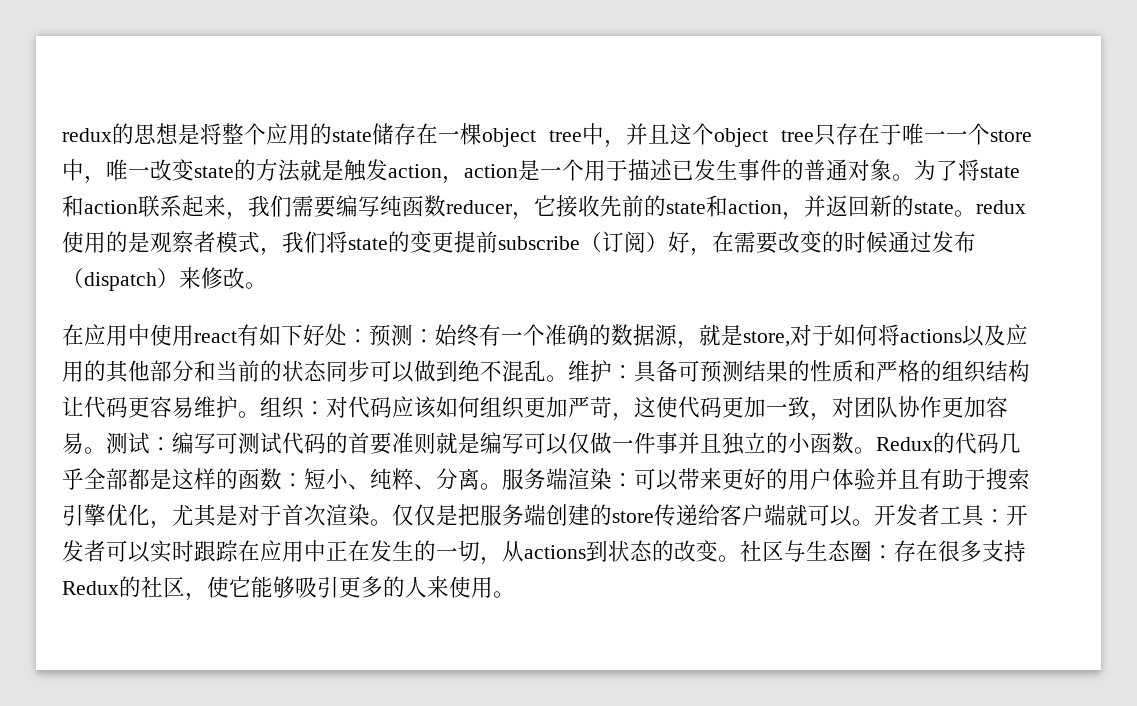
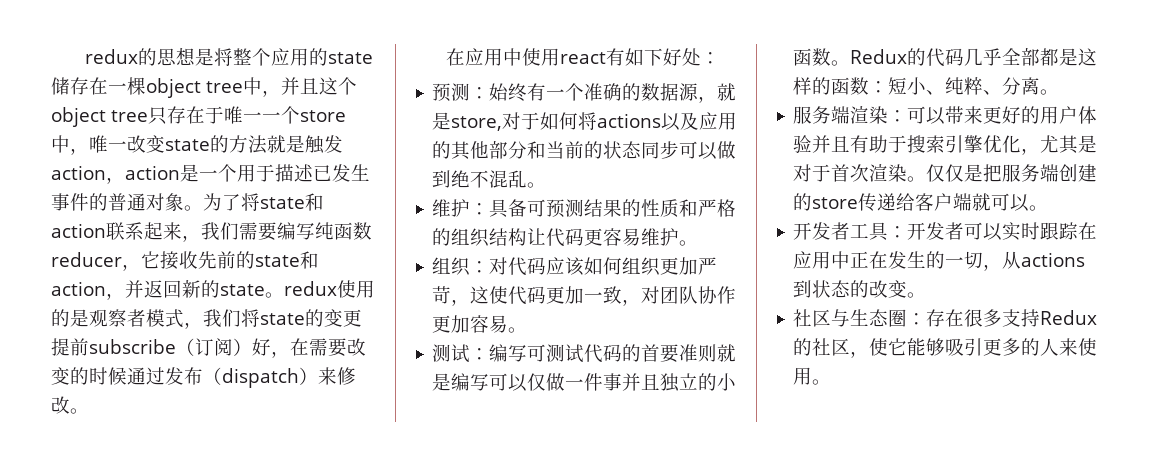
(369, 336) none -> (720, 58) //
(568, 378) none -> (547, 185) //
(260, 414) none -> (699, 243) //
(106, 450) none -> (528, 330) //
(502, 486) none -> (1060, 92) //
(874, 522) none -> (1049, 208) //
(740, 558) none -> (927, 295) //

